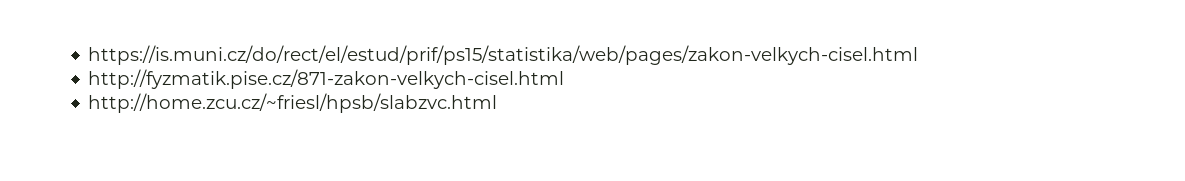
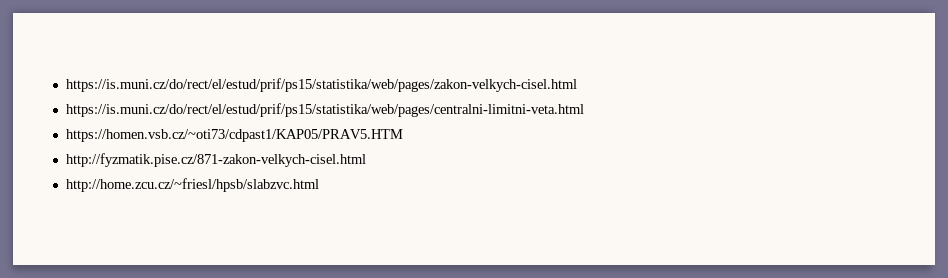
(919, 55) none -> [65,103,584,117] [65,129,403,142] // https://is.muni.cz/do/rect/el/estud/prif/ps15/statistika/web/pages/centralni-limitni-veta.html // https://homen.vsb.cz/~oti73/cdpast1/KAP05/PRAV5.HTM

